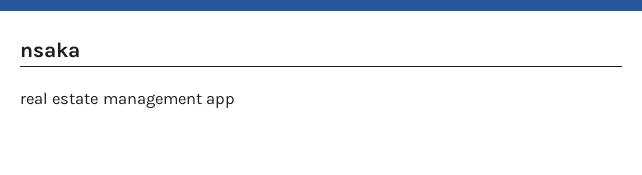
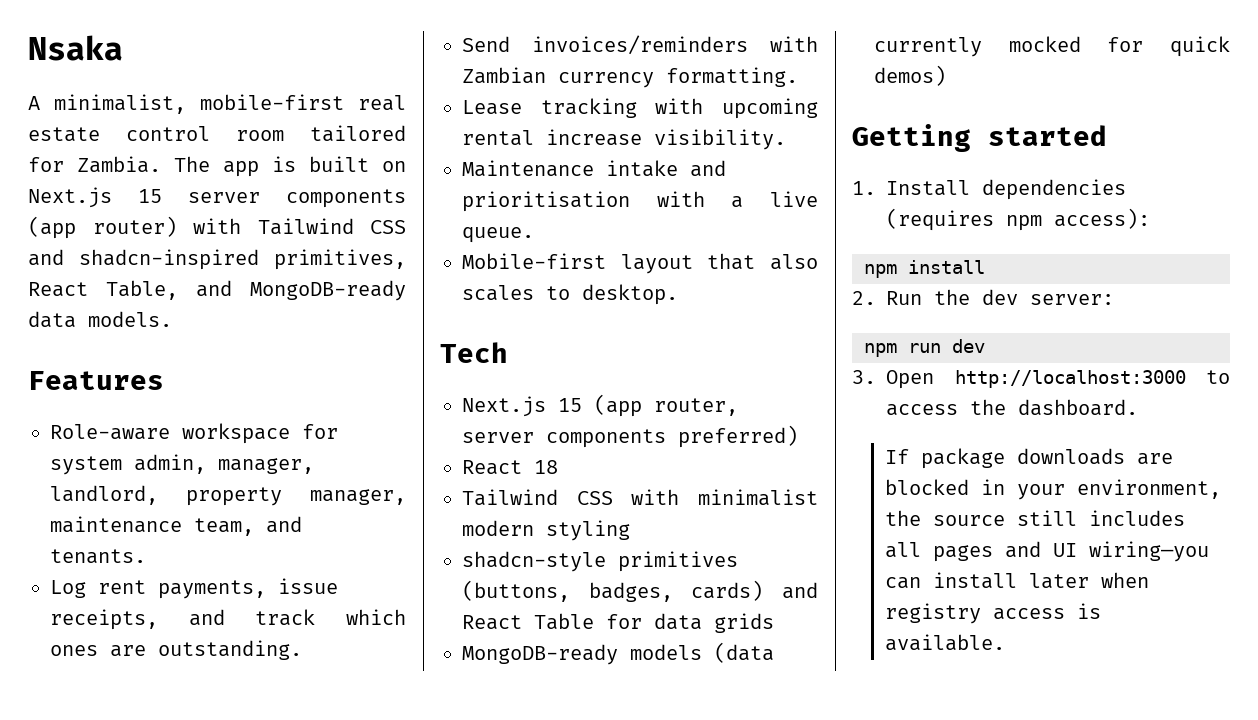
[20,42,80,58] [20,92,236,109] nsaka // real estate management app -> [28,35,123,61] [28,94,406,114] [28,125,406,142] [28,156,406,177] [28,187,406,208] [28,216,406,239] [28,249,406,270] [28,280,406,301] [28,311,172,328] [28,371,164,390] [50,423,338,444] [50,454,314,475] [50,485,406,506] [50,516,302,536] [50,549,146,564] [50,578,338,599] [50,609,406,630] [50,640,302,660] [462,35,818,55] [462,67,798,88] [462,98,818,119] [462,129,786,150] [462,160,726,177] [462,191,818,212] [462,227,534,243] [462,253,818,274] [462,284,678,305] [440,342,508,363] [462,394,738,417] [462,425,798,448] [462,460,558,475] [462,489,818,506] [462,520,630,541] [462,551,738,572] [462,580,818,602] [462,613,774,633] [462,642,774,665] [874,36,1230,57] [874,65,946,86] [852,124,1107,152] [852,179,1126,200] [886,208,1150,231] [864,260,985,278] [852,289,1114,305] [864,339,985,357] [852,370,1230,389] [886,399,1138,416] [884,448,1173,469] [884,479,1221,500] [884,510,1185,526] [884,541,1209,562] [884,572,1149,589] [884,603,1101,624] [884,634,1005,651] Nsaka // A minimalist, mobile-first real estate control room tailored for Zambia. The app is built on Next.js 15 server components (app router) with Tailwind CSS and shadcn-inspired primitives, React Table, and MongoDB-ready data models. // Features // Role-aware workspace for system admin, manager, landlord, property manager, maintenance team, and tenants. // Log rent payments, issue receipts, and track which ones are outstanding. // Send invoices/reminders with Zambian currency formatting. // Lease tracking with upcoming rental increase visibility. // Maintenance intake and prioritisation with a live queue. // Mobile-first layout that also scales to desktop. // Tech // Next.js 15 (app router, server components preferred) // React 18 // Tailwind CSS with minimalist modern styling // shadcn-style primitives (buttons, badges, cards) and React Table for data grids // MongoDB-ready models (data currently mocked for quick demos) // Getting started // 1. Install dependencies (requires npm access): // npm install // 2. Run the dev server: // npm run dev // 3. Open http://localhost:3000 to access the dashboard. // If package downloads are blocked in your environment, the source still includes all pages and UI wiring—you can install later when registry access is available.

